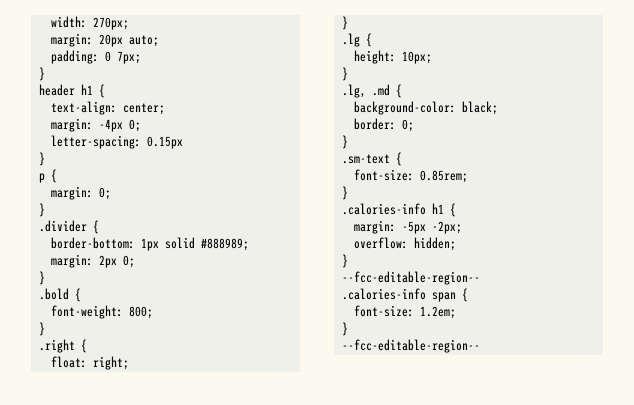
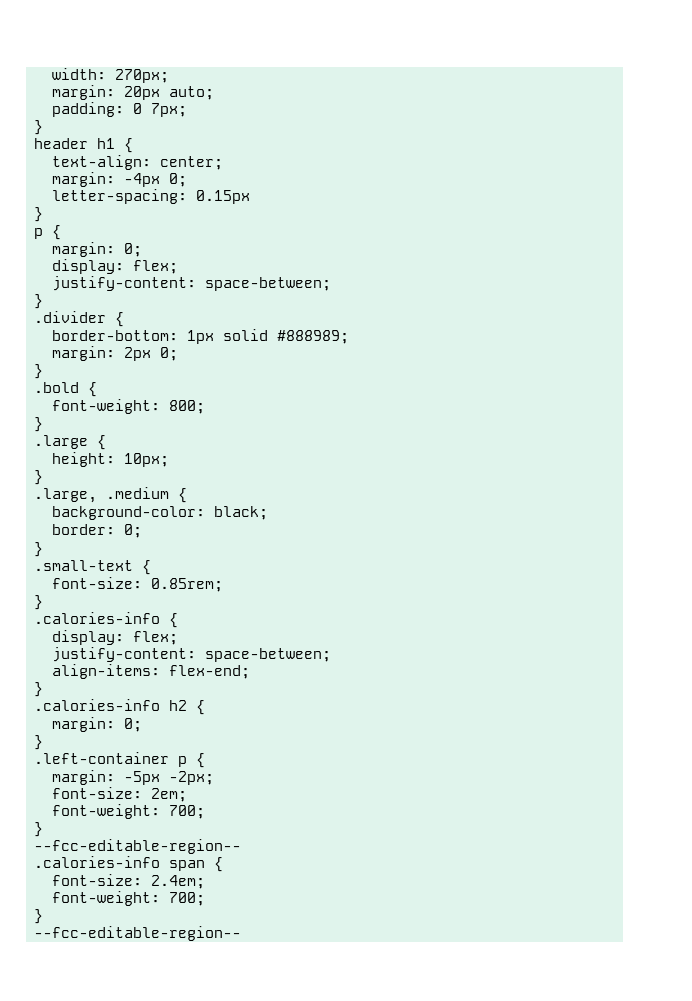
(111, 193) none -> [52,259,179,274] [52,276,332,291] // display: flex; // justify-content: space-between;
[38,339,87,353] [50,356,129,370] [341,16,348,30] [341,33,360,47] .right { // float: right; // } // .lg -> [34,435,89,449] .large
[341,84,390,98] .lg, .md -> [34,487,170,503] .large, .medium
[341,154,390,164] .sm-text -> [34,560,134,571] .small-text
[431,203,444,214] h1 -> [169,613,179,628] [52,630,179,645] [52,647,332,662] [52,664,251,679] [34,682,44,697] [34,699,206,715] [52,717,143,732] [34,735,44,750] [34,752,188,767] { // display: flex; // justify-content: space-between; // align-items: flex-end; // } // .calories-info h2 { // margin: 0; // } // .left-container p
[353,237,456,251] overflow: hidden; -> [52,787,188,802] [52,804,206,819] font-size: 2em; // font-weight: 700;
[419,306,456,319] 1.2em; -> [151,875,206,889] [52,891,206,906] 2.4em; // font-weight: 700;

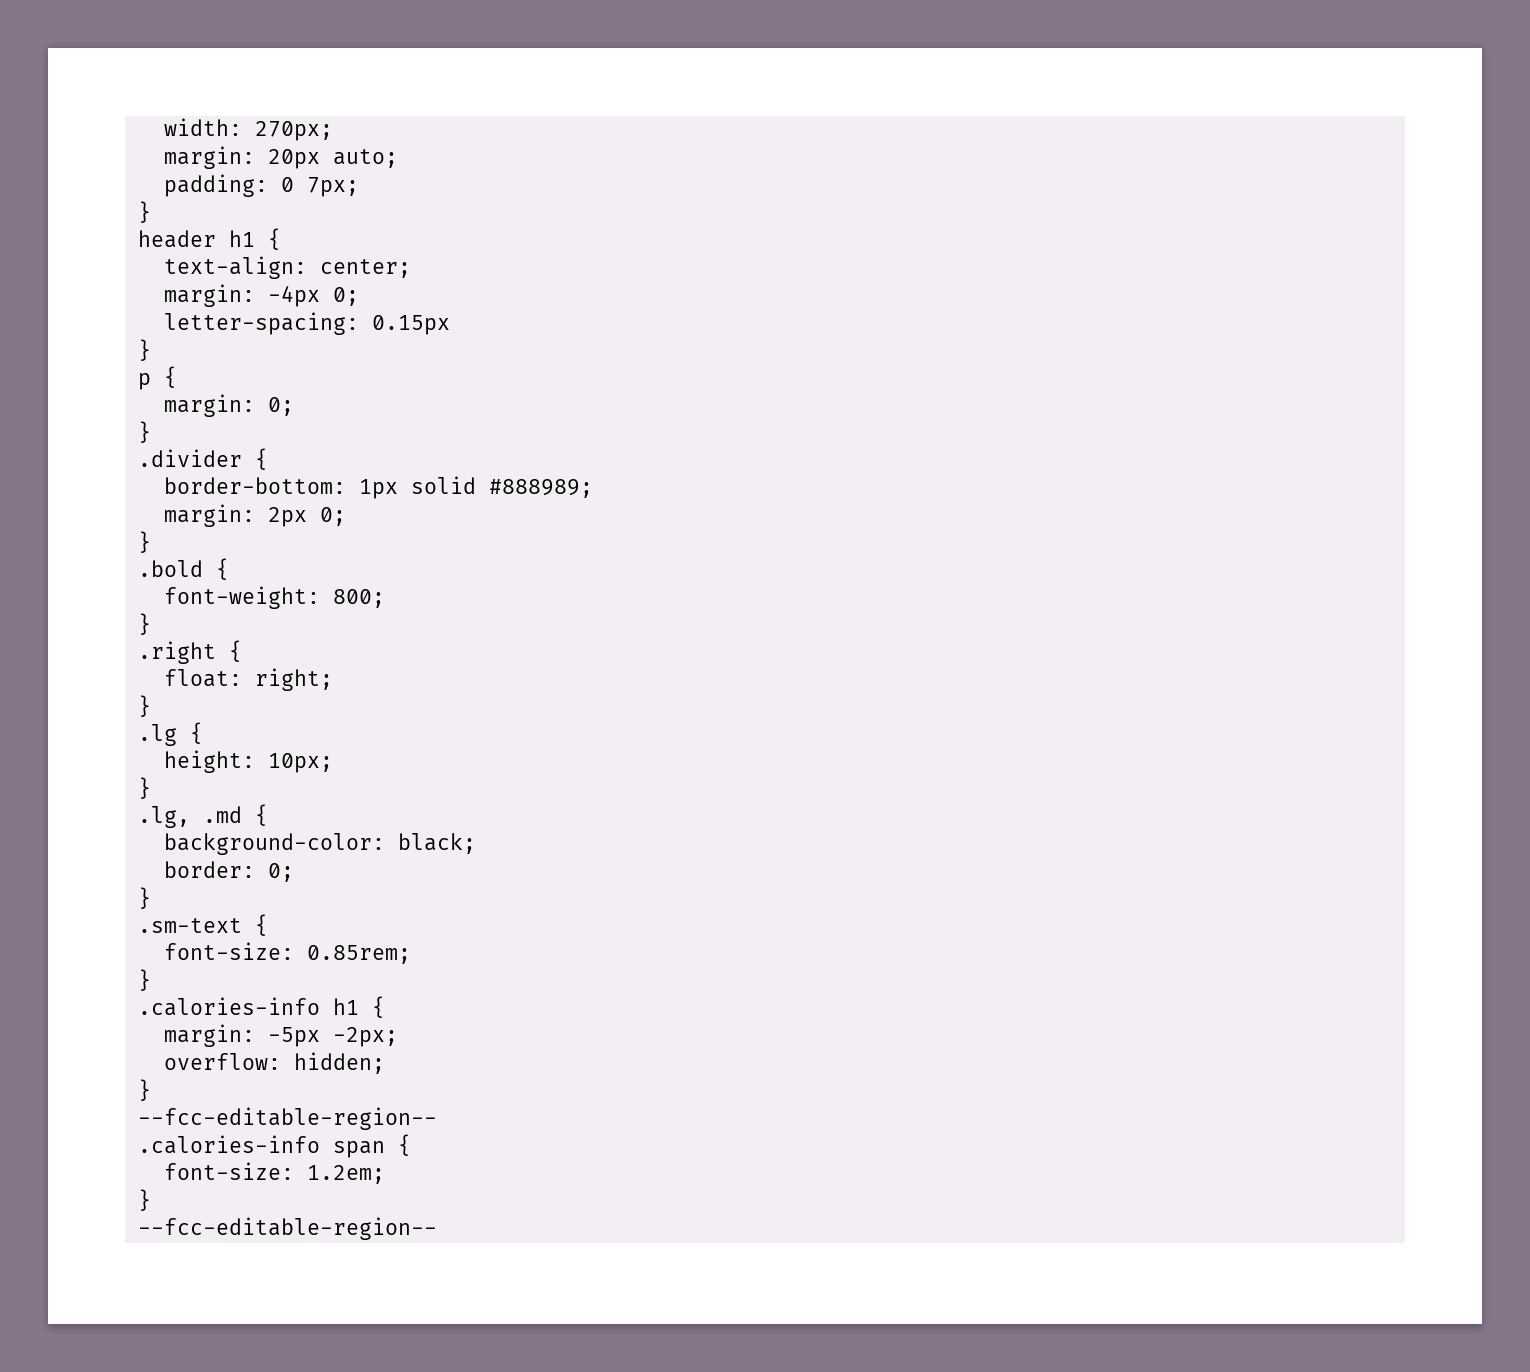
[52,259,179,274] [52,276,332,291] // display: flex; // justify-content: space-between; -> (294, 406) none
[34,435,89,449] .large -> [137,640,242,664] [163,668,333,691] [137,695,151,717] [137,724,177,746] .right { // float: right; // } // .lg
[34,487,170,503] .large, .medium -> [137,806,242,828] .lg, .md
[34,560,134,571] .small-text -> [137,918,242,933] .sm-text
[169,613,179,628] [52,630,179,645] [52,647,332,662] [52,664,251,679] [34,682,44,697] [34,699,206,715] [52,717,143,732] [34,735,44,750] [34,752,188,767] { // display: flex; // justify-content: space-between; // align-items: flex-end; // } // .calories-info h2 { // margin: 0; // } // .left-container p -> [332,998,359,1015] h1
[52,787,188,802] [52,804,206,819] font-size: 2em; // font-weight: 700; -> [163,1052,385,1074] overflow: hidden;
[151,875,206,889] [52,891,206,906] 2.4em; // font-weight: 700; -> [306,1165,385,1184] 1.2em;

